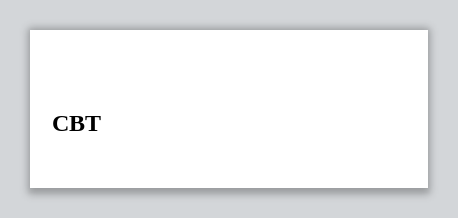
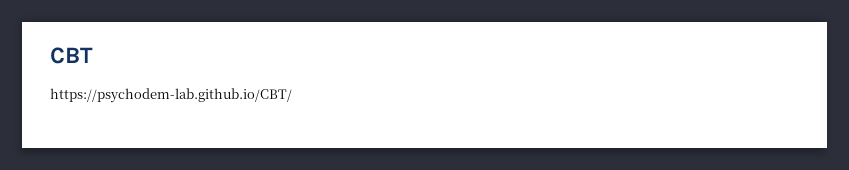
(101, 123) none -> [50,88,292,103] // https://psychodem-lab.github.io/CBT/

